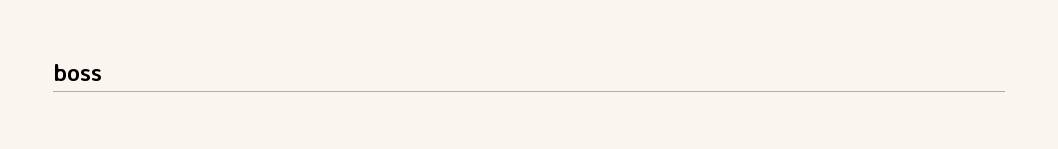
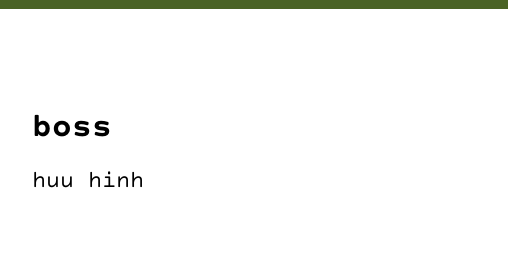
(102, 72) none -> [32,171,144,188] // huu hinh

